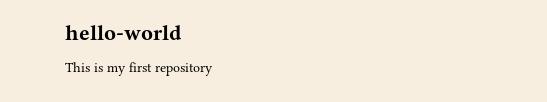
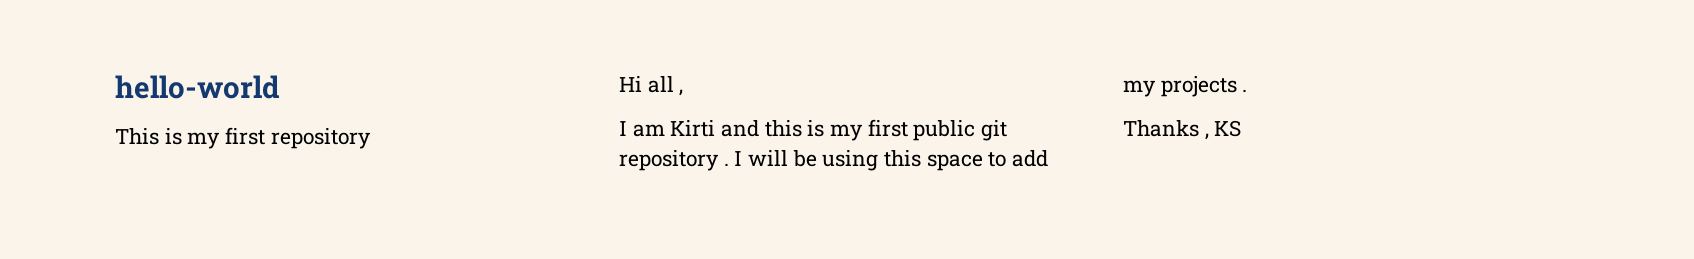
(213, 69) none -> [619,76,684,96] [619,119,1008,141] [619,150,1049,171] [1123,76,1248,97] [1123,120,1242,140] // Hi all , // I am Kirti and this is my first public git repository . I will be using this space to add my projects . // Thanks , KS

